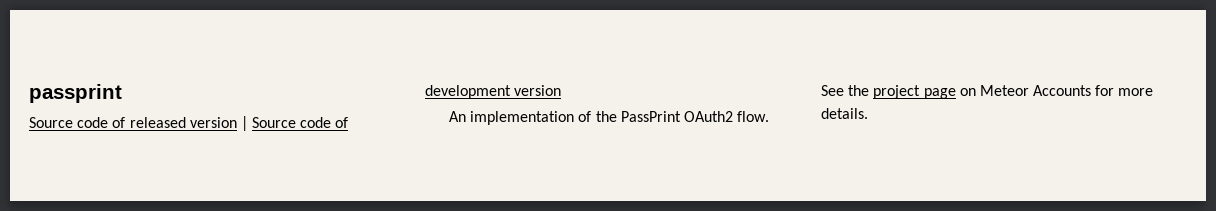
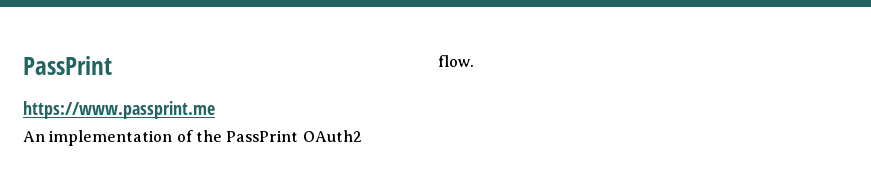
[29,84,122,103] [29,116,349,131] [425,85,562,99] passprint // Source code of released version | Source code of development version -> [23,56,112,75] [23,101,215,119] PassPrint // https://www.passprint.me
[821,85,1154,99] [821,108,868,119] See the project page on Meteor Accounts for more details. -> (474, 61) none

